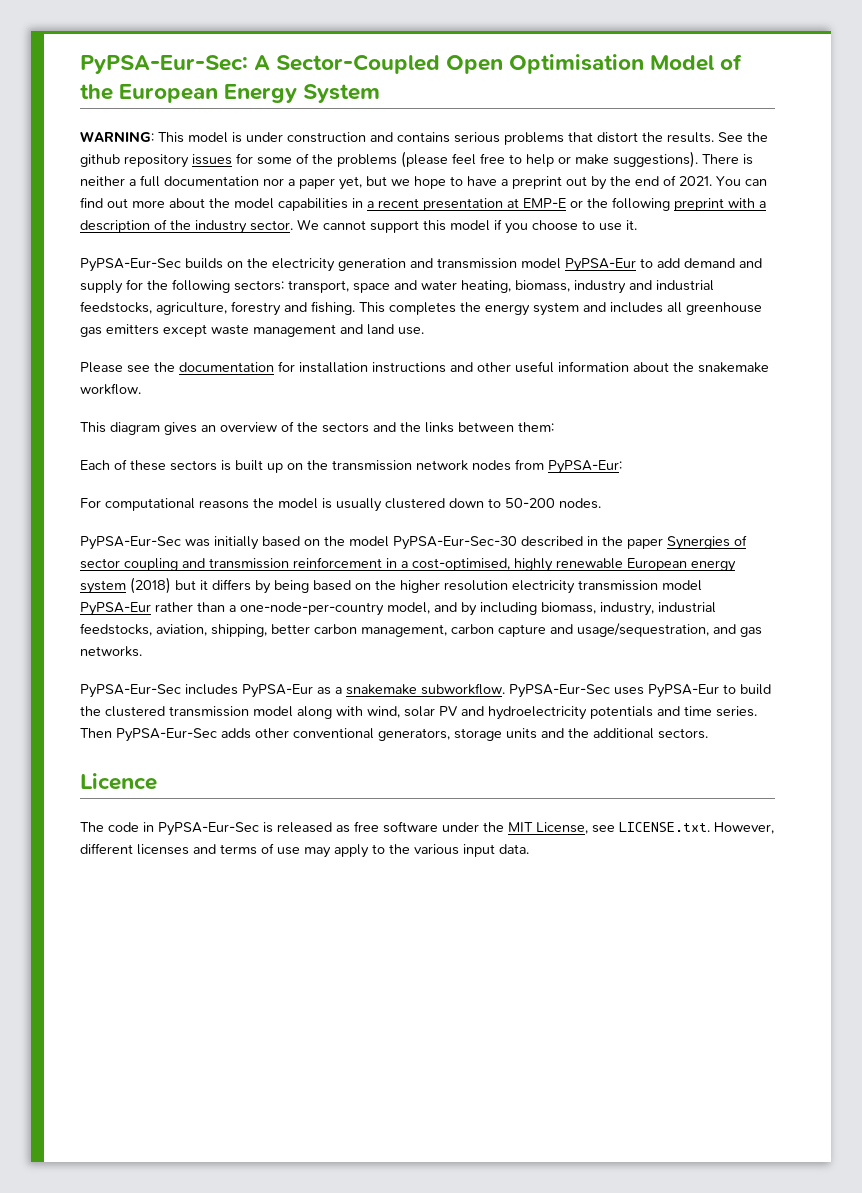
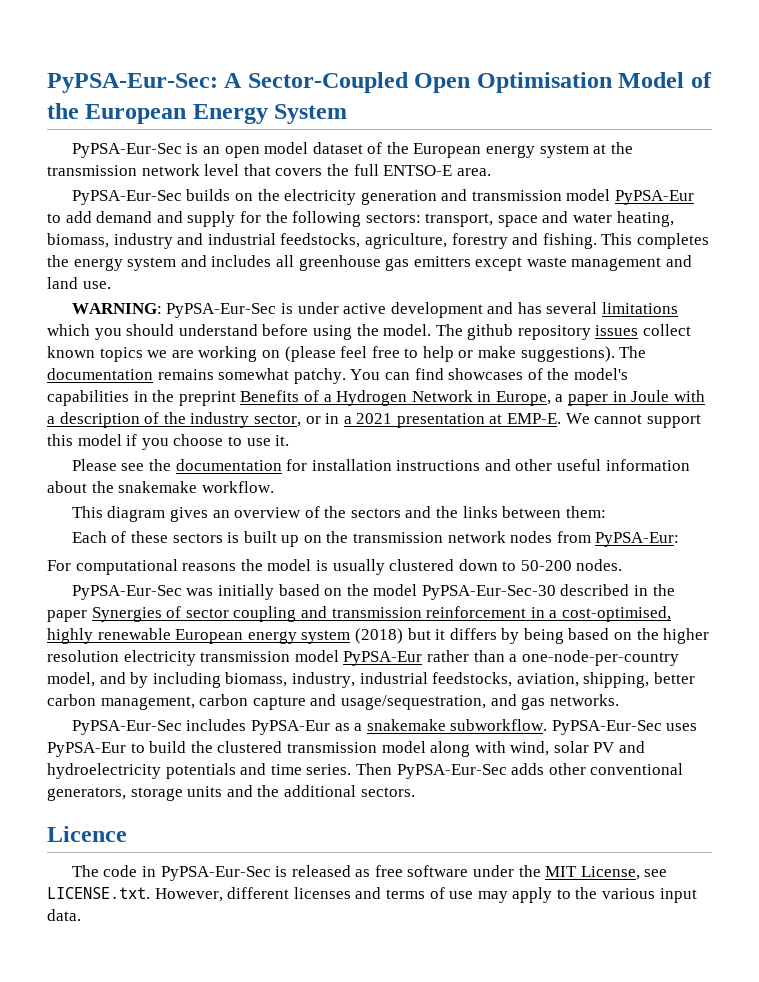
[80,131,768,145] [80,151,753,168] [80,175,767,190] [80,197,766,211] [80,219,637,234] WARNING: This model is under construction and contains serious problems that distort the results. See the github repository issues for some of the problems (please feel free to help or make suggestions). There is neither a full documentation nor a paper yet, but we hope to have a preprint out by the end of 2021. You can find out more about the model capabilities in a recent presentation at EMP-E or the following preprint with a description of the industry sector. We cannot support this model if you choose to use it. -> [71,142,633,158] [47,164,491,176] PyPSA-Eur-Sec is an open model dataset of the European energy system at the transmission network level that covers the full ENTSO-E area.
(424, 331) none -> [71,302,679,318] [47,324,692,340] [47,346,647,362] [47,368,628,384] [47,390,705,406] [47,412,701,428] [47,434,290,450] // WARNING: PyPSA-Eur-Sec is under active development and has several limitations which you should understand before using the model. The github repository issues collect known topics we are working on (please feel free to help or make suggestions). The documentation remains somewhat patchy. You can find showcases of the model's capabilities in the preprint Benefits of a Hydrogen Network in Europe, a paper in Joule with a description of the industry sector, or in a 2021 presentation at EMP-E. We cannot support this model if you choose to use it.

